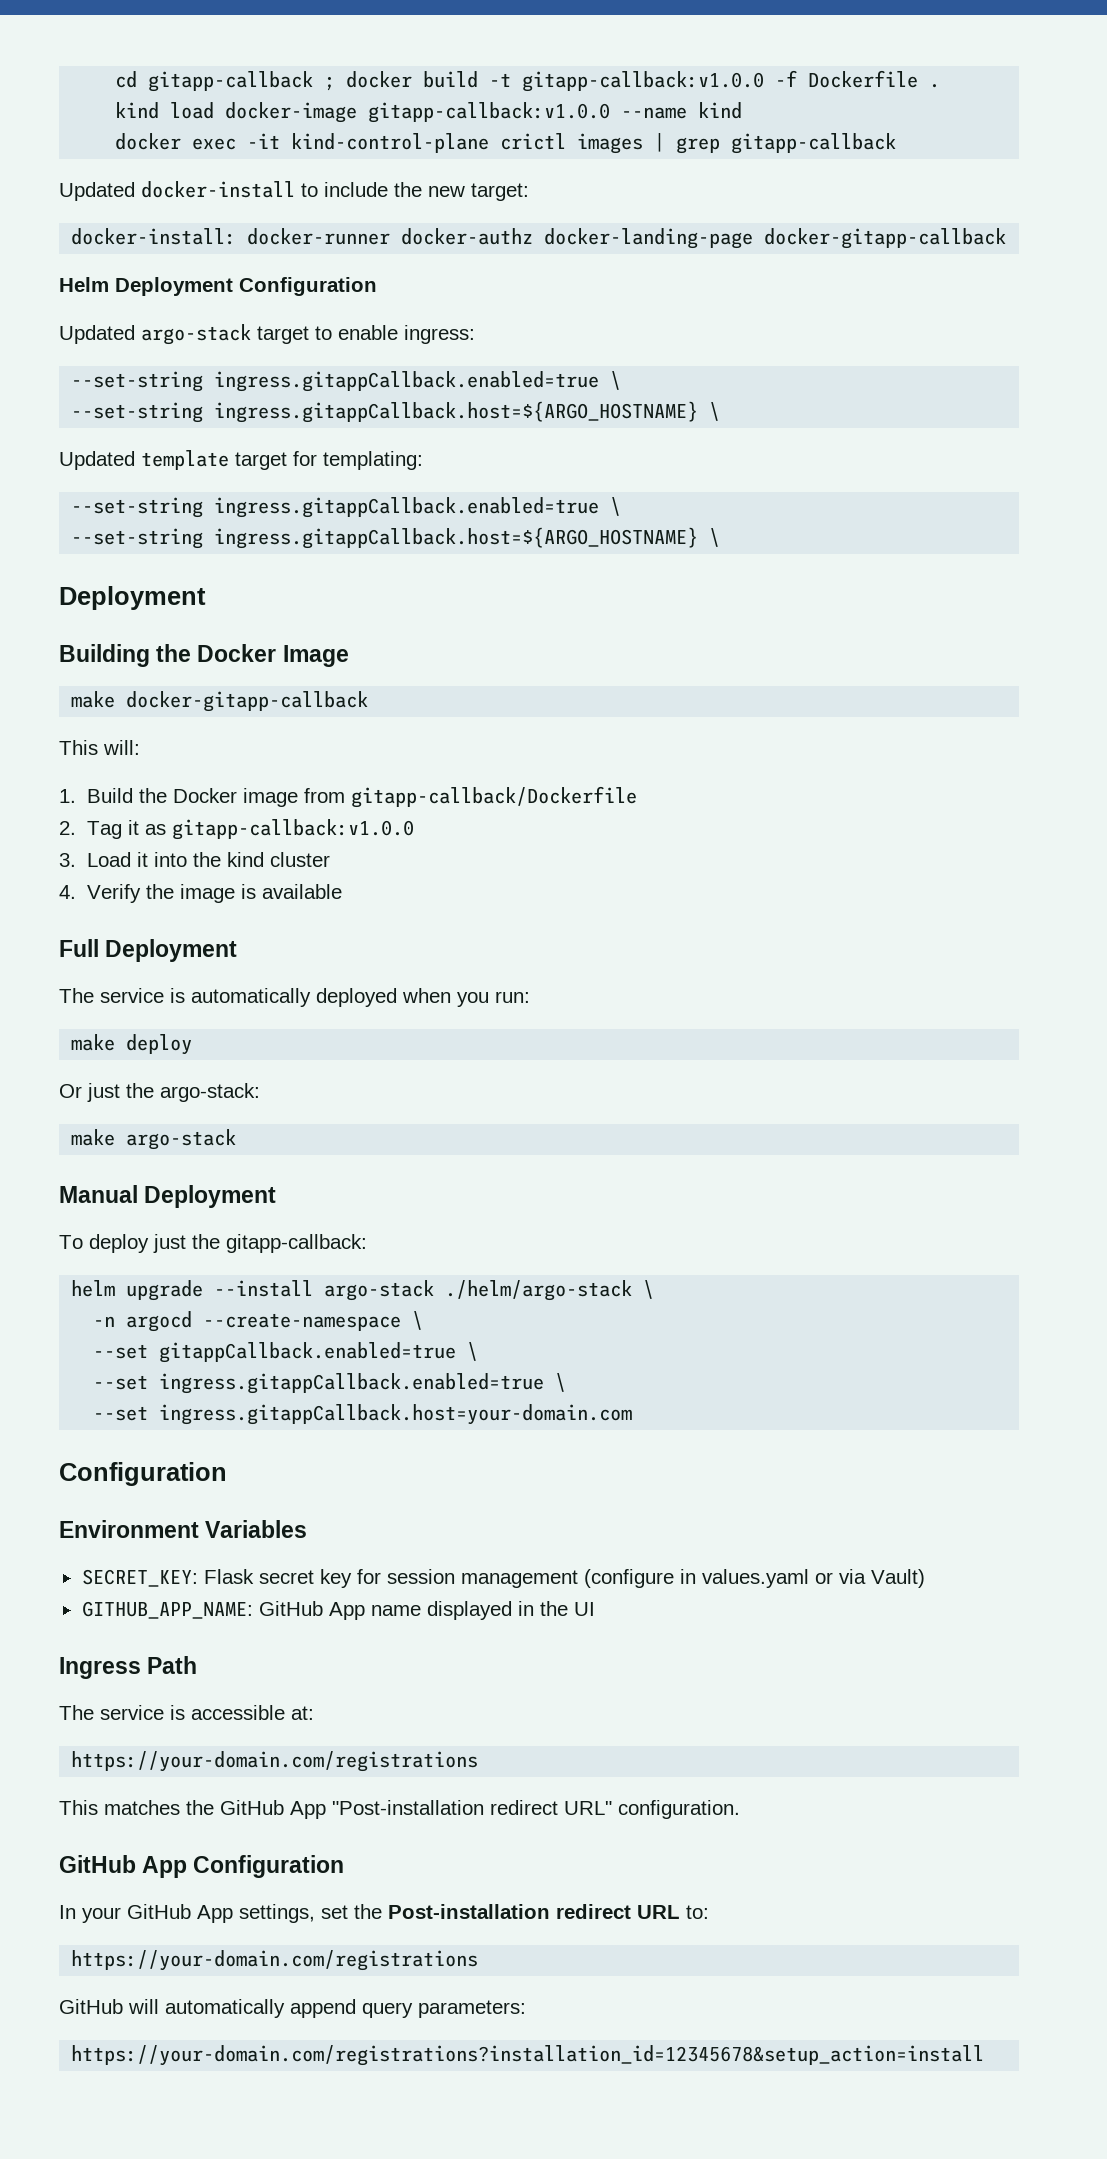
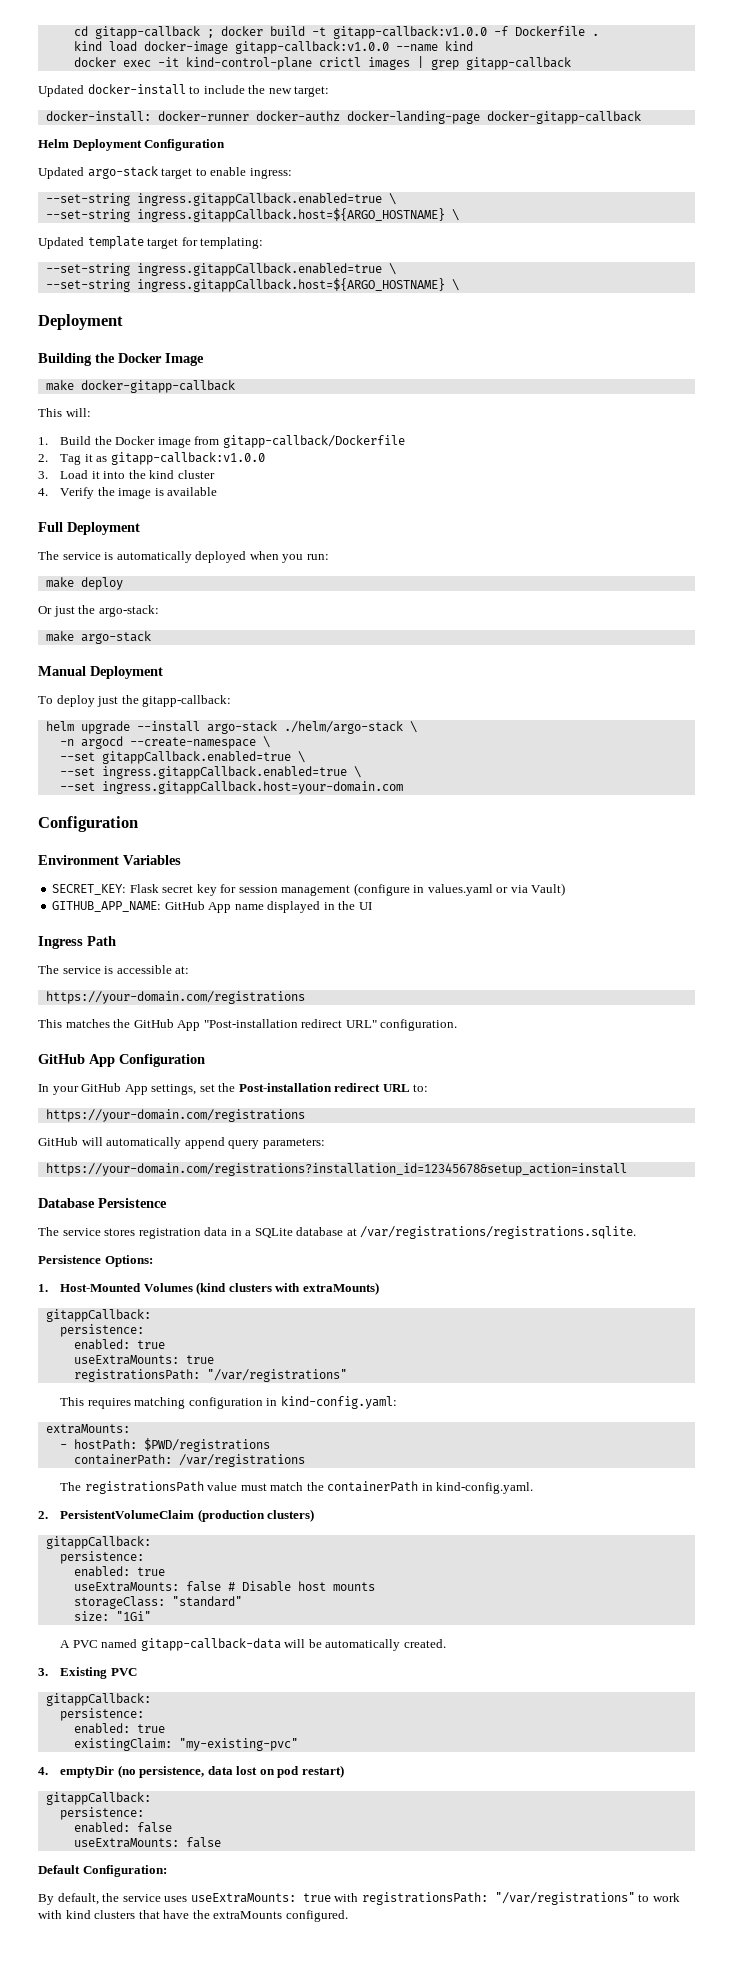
(985, 2055) none -> [38,1198,167,1208] [38,1226,637,1239] [38,1255,153,1267] [38,1282,379,1295] [45,1309,151,1322] [59,1324,144,1337] [73,1339,165,1350] [73,1355,214,1365] [73,1369,347,1382] [60,1396,397,1409] [45,1424,130,1434] [59,1438,270,1452] [73,1454,305,1467] [60,1481,534,1494] [38,1509,315,1522] [45,1536,151,1549] [59,1551,144,1564] [73,1566,165,1577] [73,1581,375,1592] [73,1596,242,1609] [73,1611,151,1621] [60,1638,446,1651] [38,1667,137,1679] [45,1693,151,1706] [59,1708,144,1721] [73,1723,165,1734] [73,1738,298,1751] [38,1765,344,1778] [45,1792,151,1805] [59,1807,144,1820] [73,1822,172,1833] [73,1837,221,1848] [38,1865,167,1877] [38,1892,680,1905] [38,1910,348,1922] // Database Persistence // The service stores registration data in a SQLite database at /var/registrations/registrations.sqlite. // Persistence Options: // 1. Host-Mounted Volumes (kind clusters with extraMounts) // gitappCallback: // persistence: // enabled: true // useExtraMounts: true // registrationsPath: "/var/registrations" // This requires matching configuration in kind-config.yaml: // extraMounts: // - hostPath: $PWD/registrations // containerPath: /var/registrations // The registrationsPath value must match the containerPath in kind-config.yaml. // 2. PersistentVolumeClaim (production clusters) // gitappCallback: // persistence: // enabled: true // useExtraMounts: false # Disable host mounts // storageClass: "standard" // size: "1Gi" // A PVC named gitapp-callback-data will be automatically created. // 3. Existing PVC // gitappCallback: // persistence: // enabled: true // existingClaim: "my-existing-pvc" // 4. emptyDir (no persistence, data lost on pod restart) // gitappCallback: // persistence: // enabled: false // useExtraMounts: false // Default Configuration: // By default, the service uses useExtraMounts: true with registrationsPath: "/var/registrations" to work with kind clusters that have the extraMounts configured.

